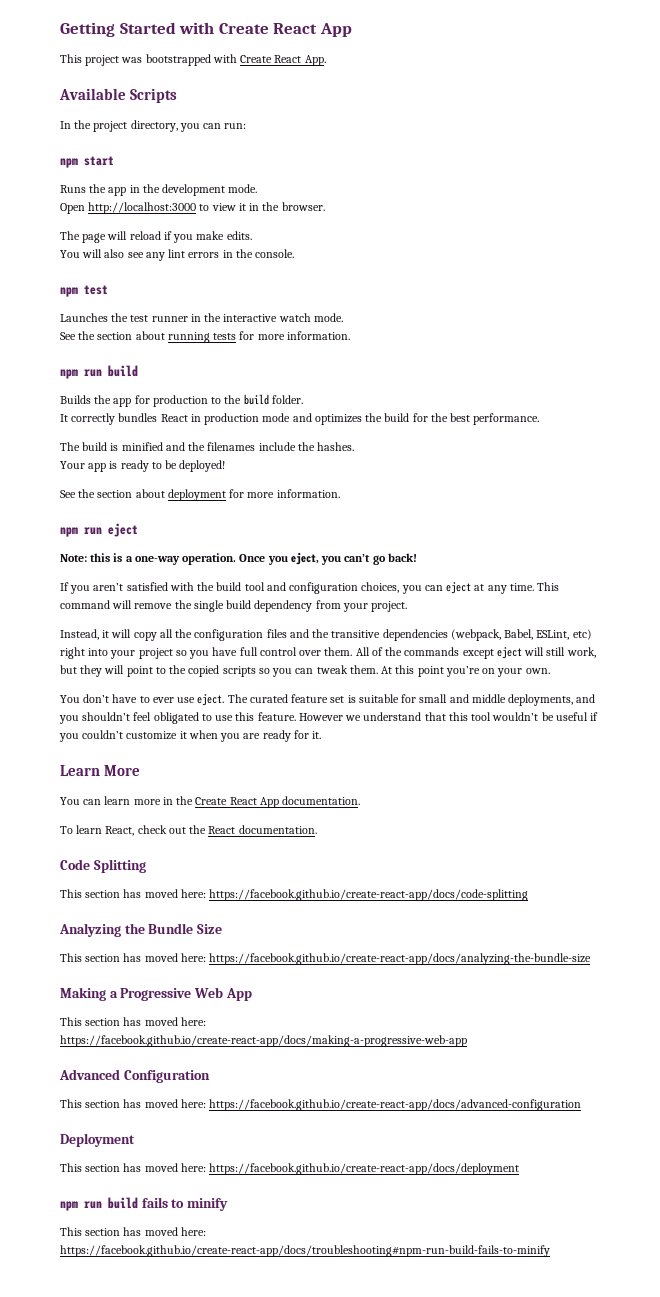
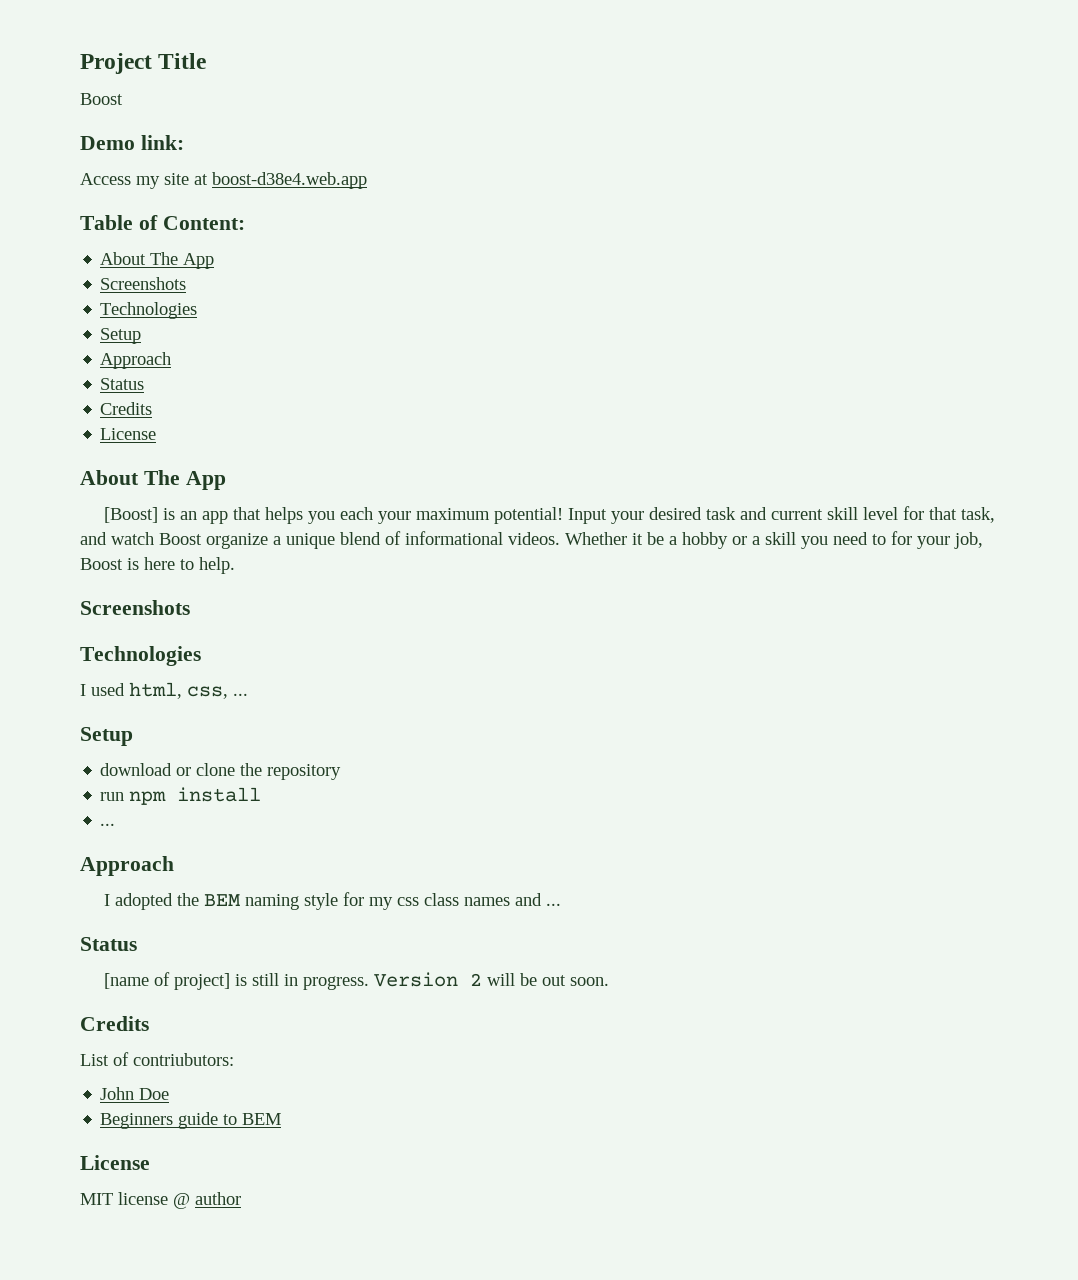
[60,22,352,37] [60,54,326,66] [59,88,178,103] [60,120,247,132] [60,156,114,168] [60,184,258,196] [60,202,325,214] [60,231,252,243] [60,249,295,261] [60,285,108,297] [60,313,343,322] [60,331,350,343] [60,365,138,379] [60,394,303,407] [60,413,540,425] [60,442,355,451] [60,460,226,472] [60,489,340,501] [60,523,138,537] [60,552,417,565] [60,582,560,594] [60,600,408,612] [60,629,592,641] [60,647,596,659] [60,665,550,677] [60,694,596,706] [59,712,599,724] [59,730,322,742] [60,765,141,776] [60,796,361,808] [60,825,317,836] [60,859,146,873] [60,889,529,901] [59,923,222,937] [60,953,592,965] [60,987,252,1001] [60,1017,206,1026] [60,1035,467,1047] [59,1069,210,1083] [60,1099,582,1111] [60,1133,135,1147] [60,1163,520,1175] [60,1197,228,1211] [60,1227,206,1236] [60,1245,550,1257] Getting Started with Create React App // This project was bootstrapped with Create React App. // Available Scripts // In the project directory, you can run: // npm start // Runs the app in the development mode. // Open http://localhost:3000 to view it in the browser. // The page will reload if you make edits. // You will also see any lint errors in the console. // npm test // Launches the test runner in the interactive watch mode. // See the section about running tests for more information. // npm run build // Builds the app for production to the build folder. // It correctly bundles React in production mode and optimizes the build for the best performance. // The build is minified and the filenames include the hashes. // Your app is ready to be deployed! // See the section about deployment for more information. // npm run eject // Note: this is a one-way operation. Once you eject, you can’t go back! // If you aren’t satisfied with the build tool and configuration choices, you can eject at any time. This command will remove the single build dependency from your project. // Instead, it will copy all the configuration files and the transitive dependencies (webpack, Babel, ESLint, etc) right into your project so you have full control over them. All of the commands except eject will still work, but they will point to the copied scripts so you can tweak them. At this point you’re on your own. // You don’t have to ever use eject. The curated feature set is suitable for small and middle deployments, and you shouldn’t feel obligated to use this feature. However we understand that this tool wouldn’t be useful if you couldn’t customize it when you are ready for it. // Learn More // You can learn more in the Create React App documentation. // To learn React, check out the React documentation. // Code Splitting // This section has moved here: https://facebook.github.io/create-react-app/docs/code-splitting // Analyzing the Bundle Size // This section has moved here: https://facebook.github.io/create-react-app/docs/analyzing-the-bundle-size // Making a Progressive Web App // This section has moved here: https://facebook.github.io/create-react-app/docs/making-a-progressive-web-app // Advanced Configuration // This section has moved here: https://facebook.github.io/create-react-app/docs/advanced-configuration // Deployment // This section has moved here: https://facebook.github.io/create-react-app/docs/deployment // npm run build fails to minify // This section has moved here: https://facebook.github.io/create-react-app/docs/troubleshooting#npm-run-build-fails-to-minify -> [80,53,207,74] [80,93,123,105] [80,135,184,150] [80,172,367,189] [80,215,245,230] [100,252,215,269] [100,277,187,290] [100,302,198,319] [100,328,142,344] [100,352,172,369] [100,378,145,390] [100,402,153,415] [100,428,157,440] [80,470,226,490] [104,506,996,524] [80,531,983,549] [80,557,235,574] [80,600,190,615] [80,646,201,666] [80,682,248,699] [80,727,133,746] [100,763,342,780] [100,787,262,805] [100,823,116,826] [80,856,174,876] [104,892,562,910] [80,937,137,951] [104,972,610,990] [80,1016,149,1031] [80,1052,234,1066] [100,1087,170,1100] [100,1112,282,1129] [80,1155,150,1170] [80,1192,241,1209] Project Title // Boost // Demo link: // Access my site at boost-d38e4.web.app // Table of Content: // About The App // Screenshots // Technologies // Setup // Approach // Status // Credits // License // About The App // [Boost] is an app that helps you each your maximum potential! Input your desired task and current skill level for that task, and watch Boost organize a unique blend of informational videos. Whether it be a hobby or a skill you need to for your job, Boost is here to help. // Screenshots // Technologies // I used html, css, ... // Setup // download or clone the repository // run npm install // ... // Approach // I adopted the BEM naming style for my css class names and ... // Status // [name of project] is still in progress. Version 2 will be out soon. // Credits // List of contriubutors: // John Doe // Beginners guide to BEM // License // MIT license @ author

